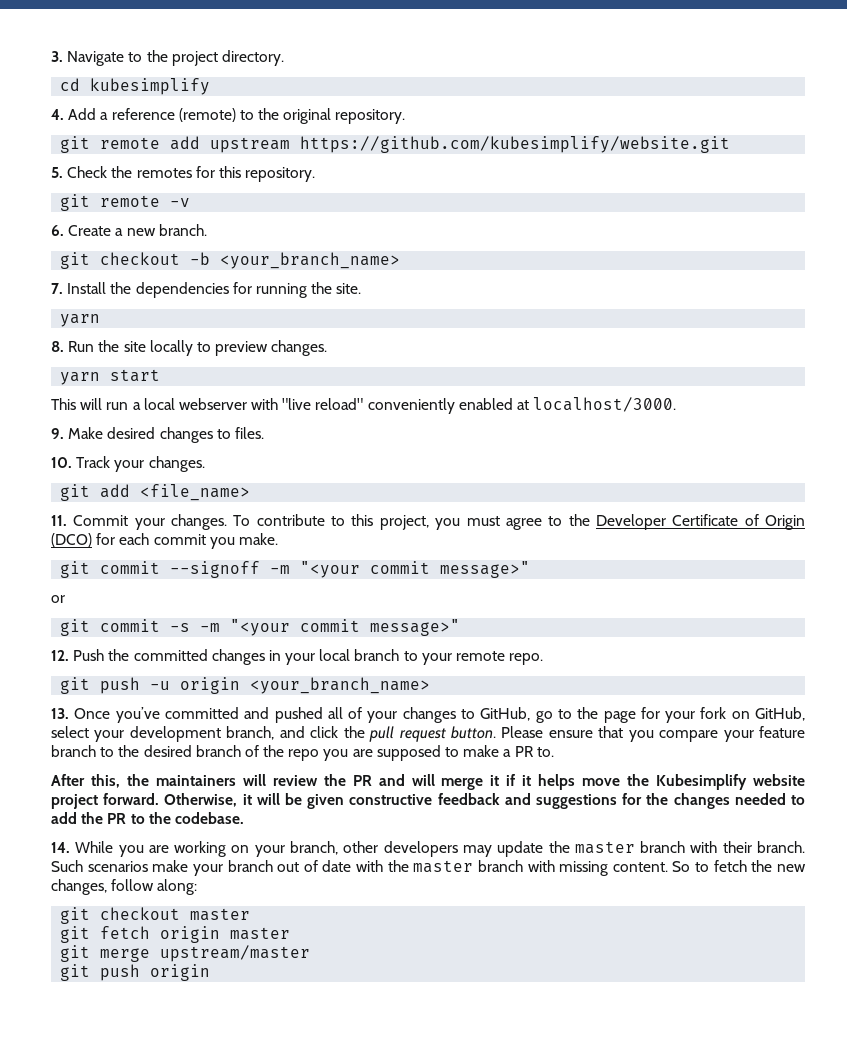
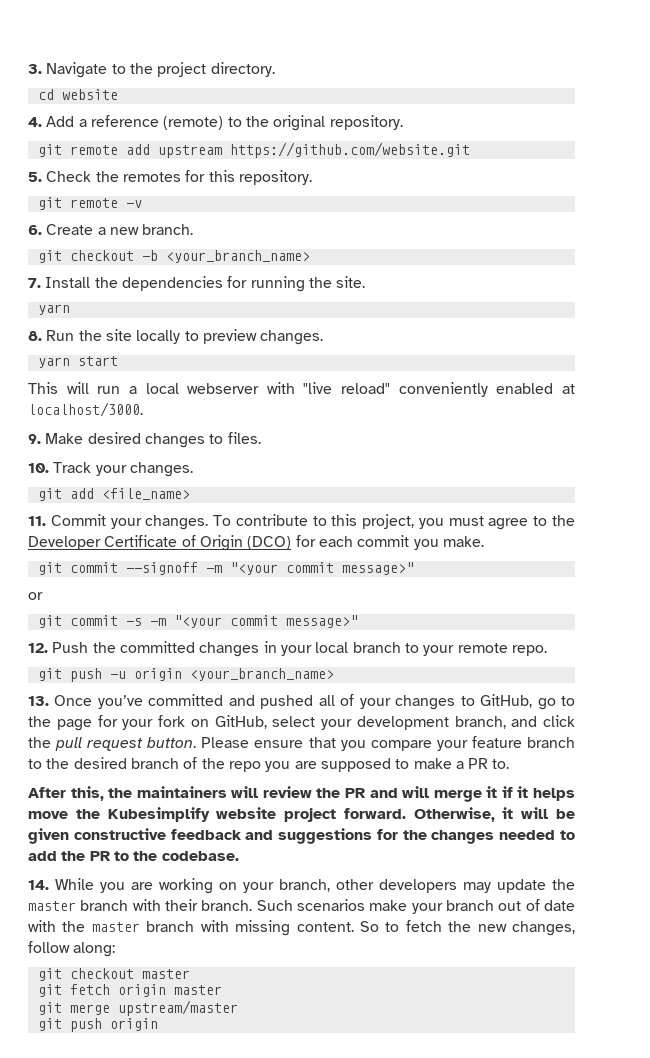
[90,78,211,95] kubesimplify -> [61,89,118,100] website
[300,136,731,153] https://github.com/kubesimplify/website.git -> [229,142,470,158] https://github.com/website.git

